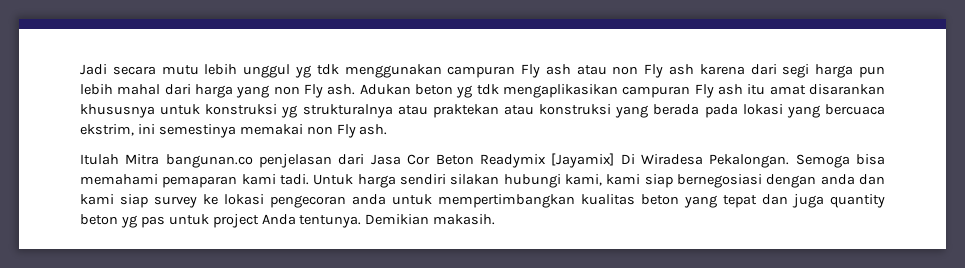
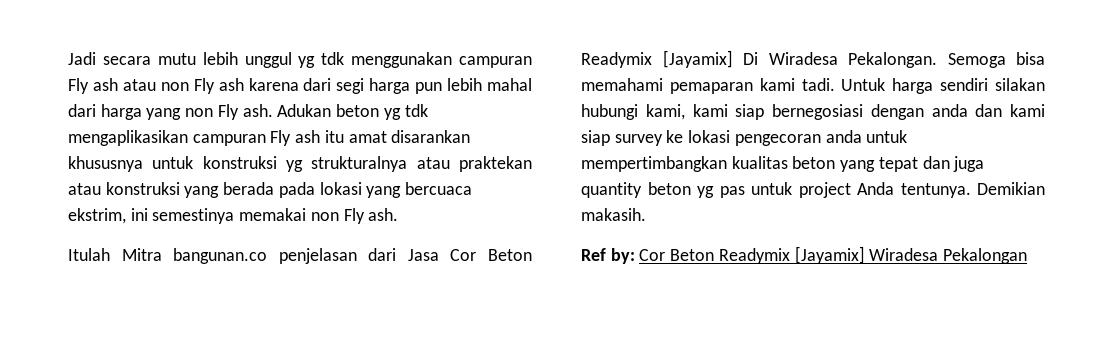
(496, 219) none -> [581,246,1028,264] // Ref by: Cor Beton Readymix [Jayamix] Wiradesa Pekalongan

